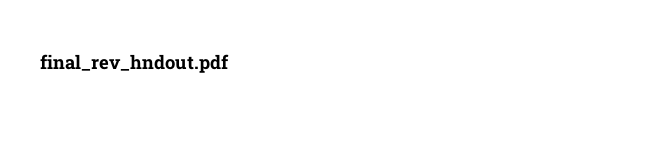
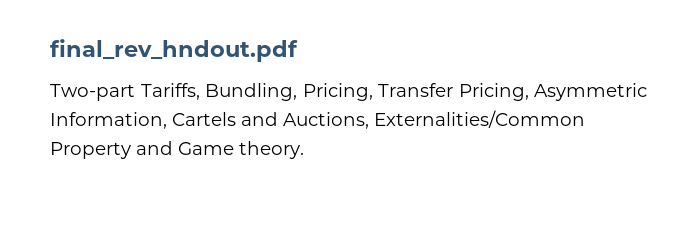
(229, 63) none -> [50,83,647,101] [50,110,585,129] [50,141,304,159] // Two-part Tariffs, Bundling, Pricing, Transfer Pricing, Asymmetric Information, Cartels and Auctions, Externalities/Common Property and Game theory.

